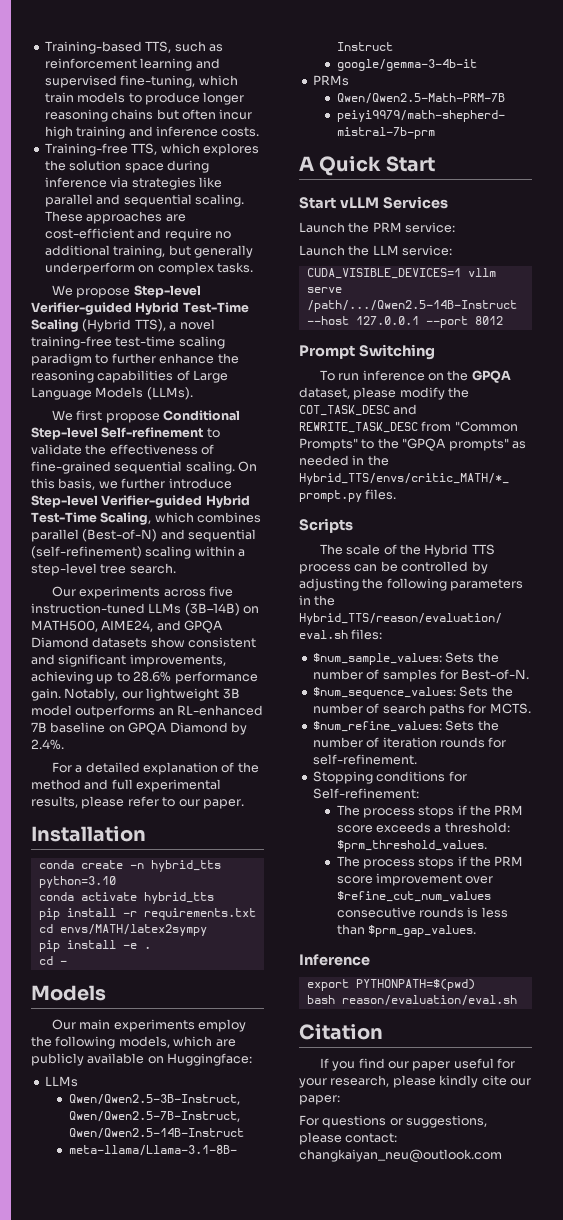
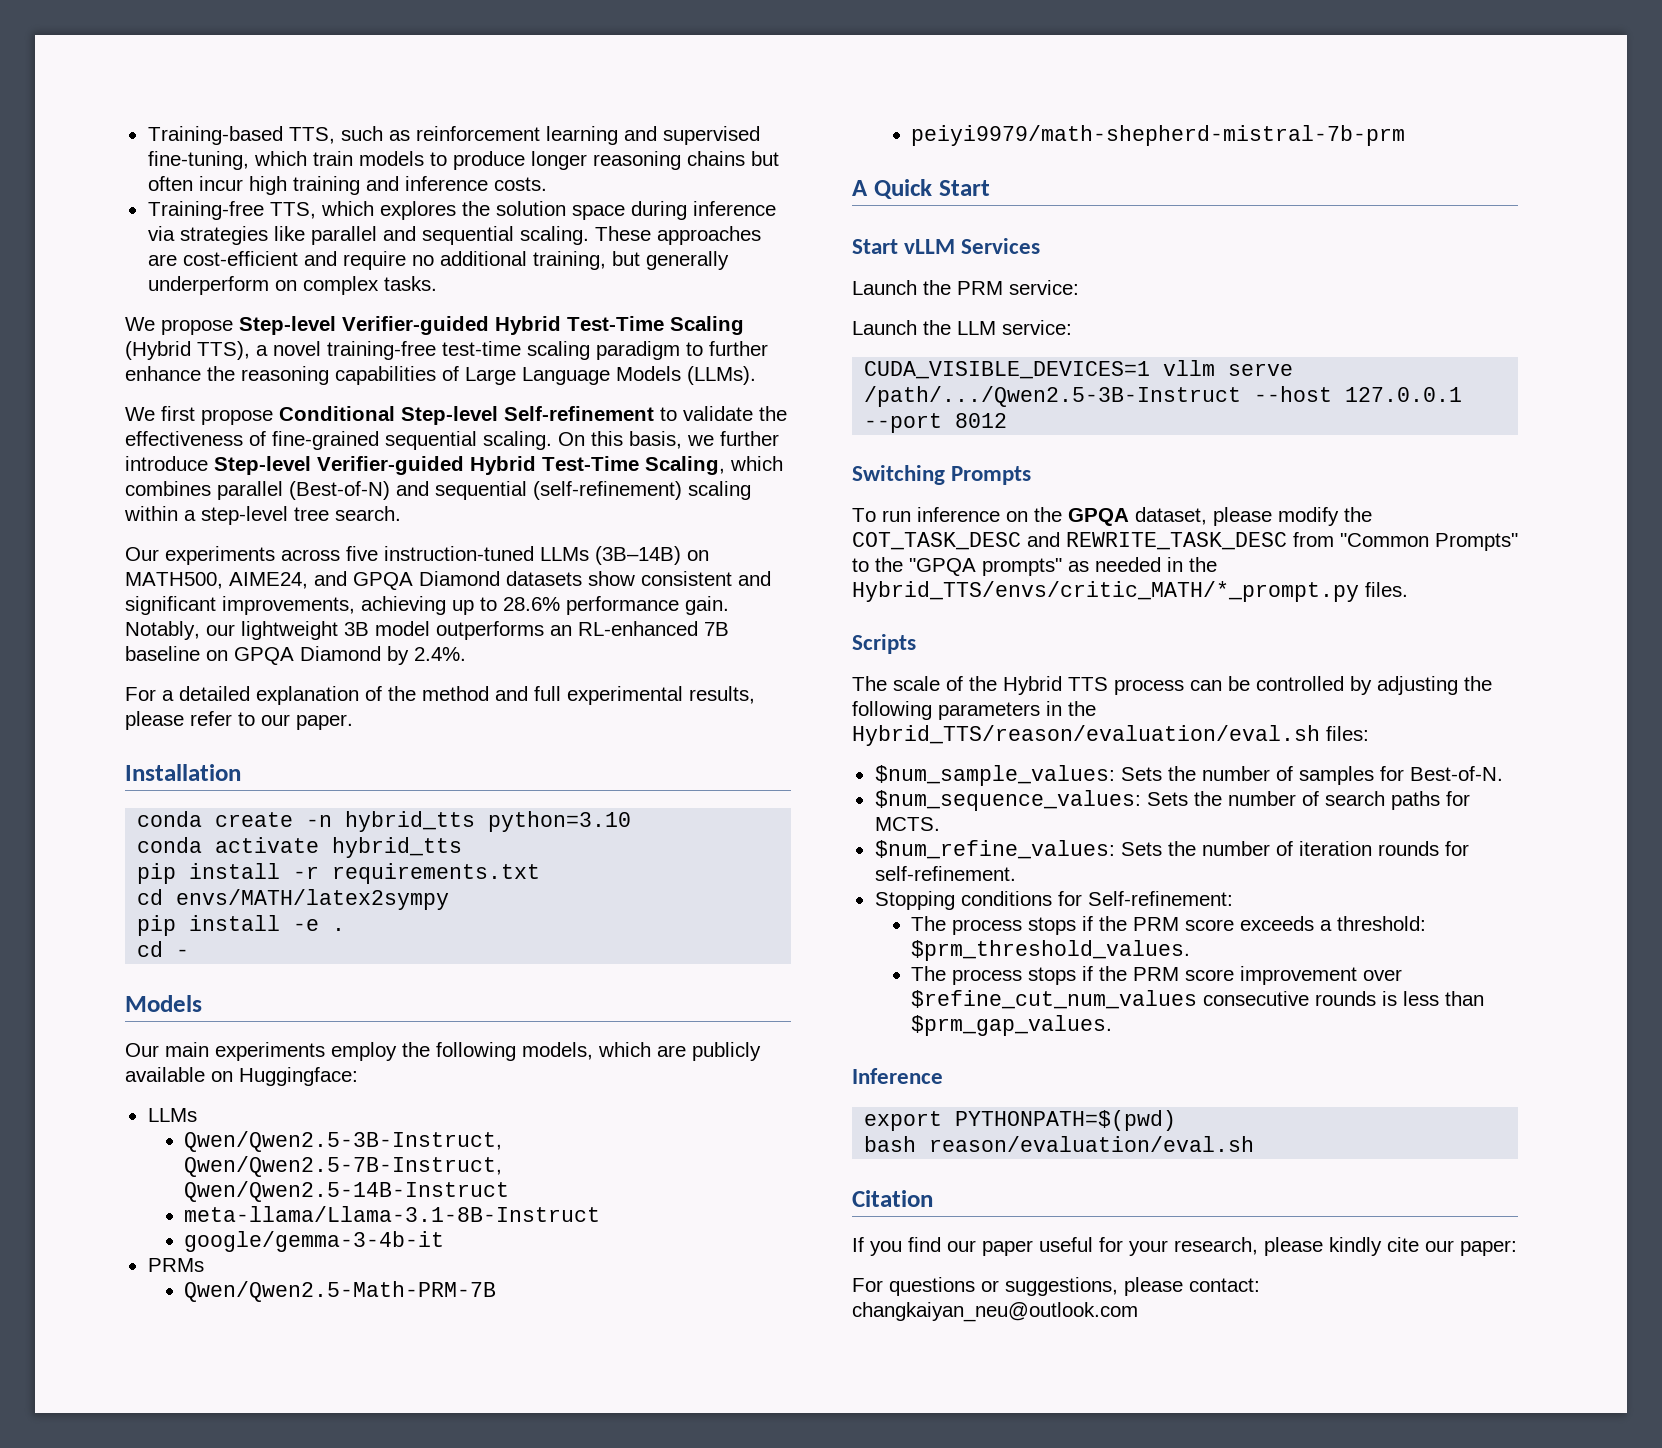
[306,300,517,312] /path/.../Qwen2.5-14B-Instruct -> [864,386,1242,407] /path/.../Qwen2.5-3B-Instruct
[299,345,355,359] Prompt -> (1008, 420) none
(435, 352) none -> [951,466,1032,485] Prompts

